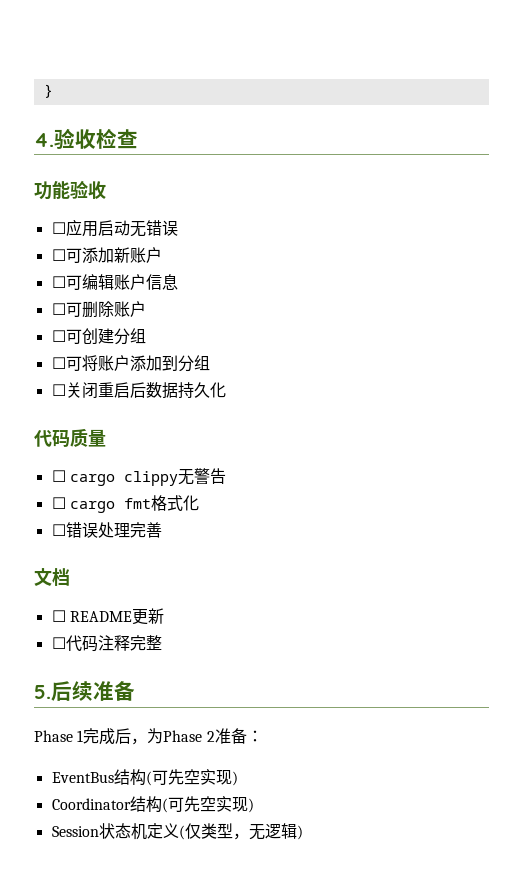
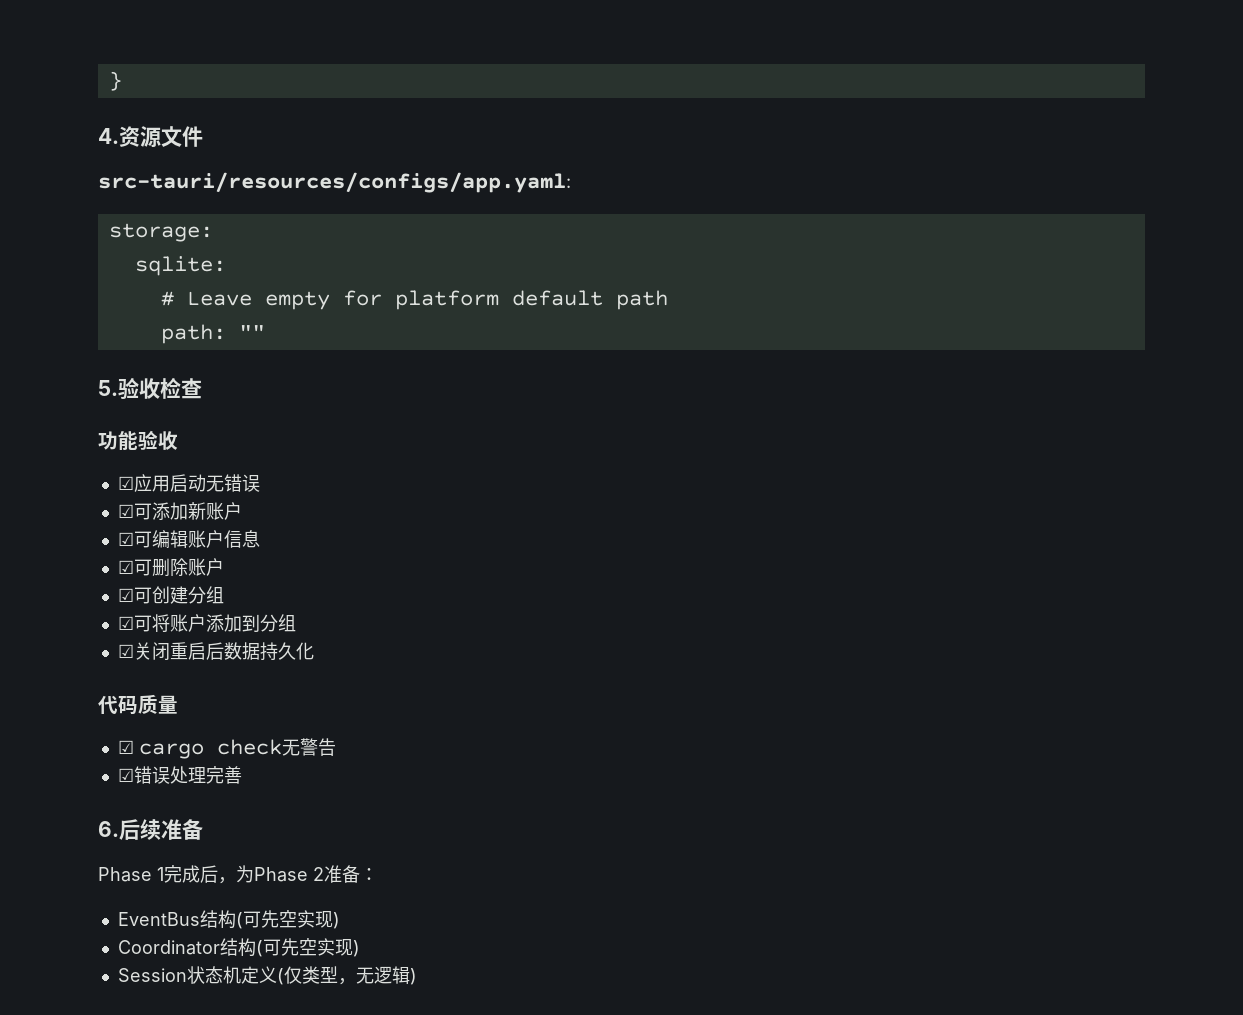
(54, 140) none -> [119,126,203,148] [98,172,571,193] [108,223,213,242] [134,256,226,276] [160,290,668,310] [160,324,265,344] [98,380,118,396] 资源文件 // src-tauri/resources/configs/app.yaml: // storage: // sqlite: // # Leave empty for platform default path // path: "" // 5.
[51,222,66,234] ☐ -> [117,476,134,490] ☑
[51,249,66,261] ☐ -> [117,504,134,518] ☑
[51,276,66,288] ☐ -> [117,532,134,546] ☑
[51,303,66,315] ☐ -> [117,560,134,574] ☑
[51,330,66,342] ☐ -> [117,588,134,602] ☑
[51,357,66,369] ☐ -> [117,616,134,630] ☑
[51,384,66,396] ☐ -> [117,644,134,658] ☑
[51,470,178,486] ☐ cargo clippy -> [117,739,282,759] ☑ cargo check
[51,495,199,513] [51,522,162,538] [34,568,70,586] [51,608,164,625] [51,635,162,652] [34,685,51,699] ☐ cargo fmt格式化 // ☐错误处理完善 // 文档 // ☐ README更新 // ☐代码注释完整 // 5. -> [117,766,242,784] [98,821,119,837] ☑错误处理完善 // 6.

